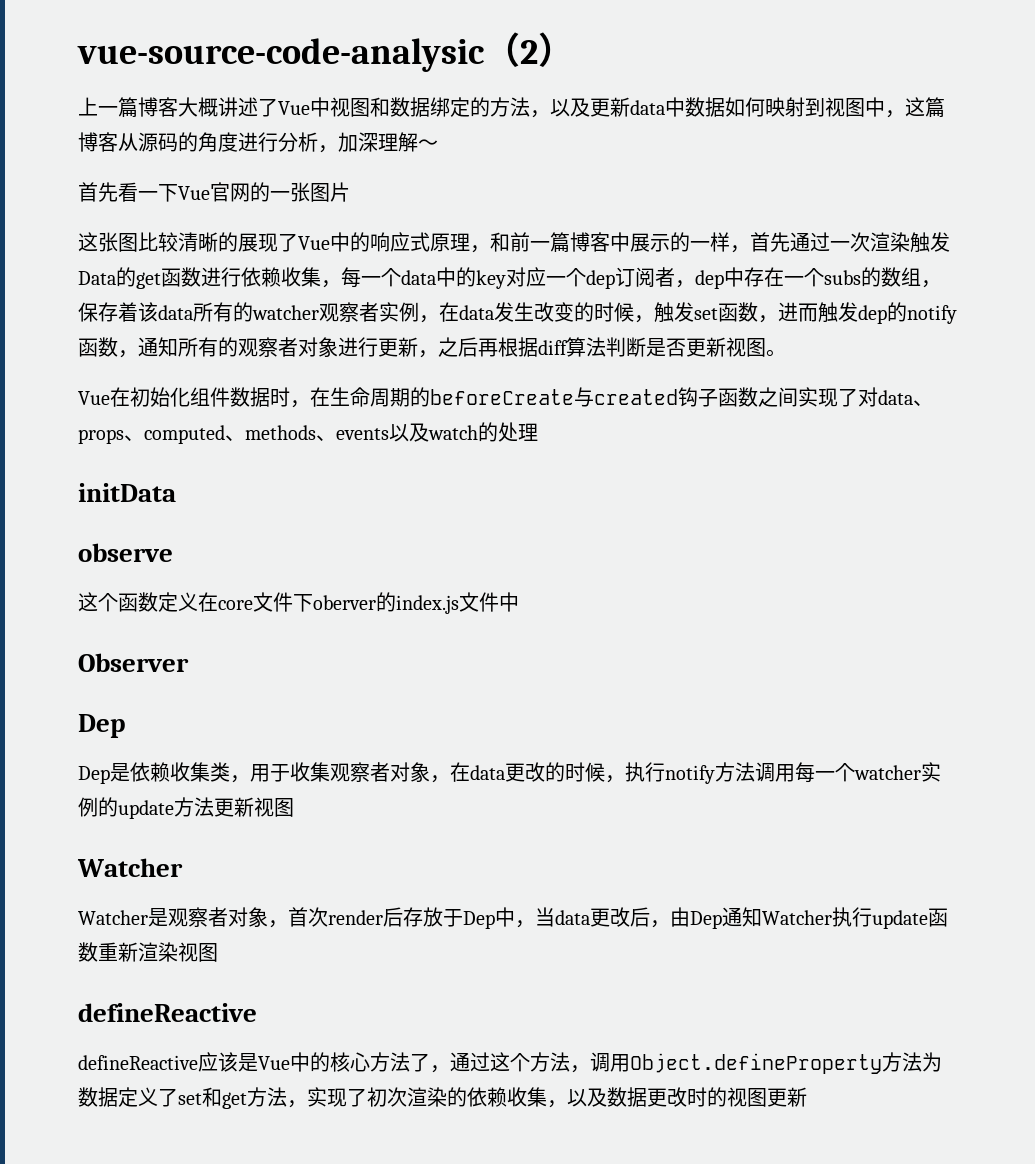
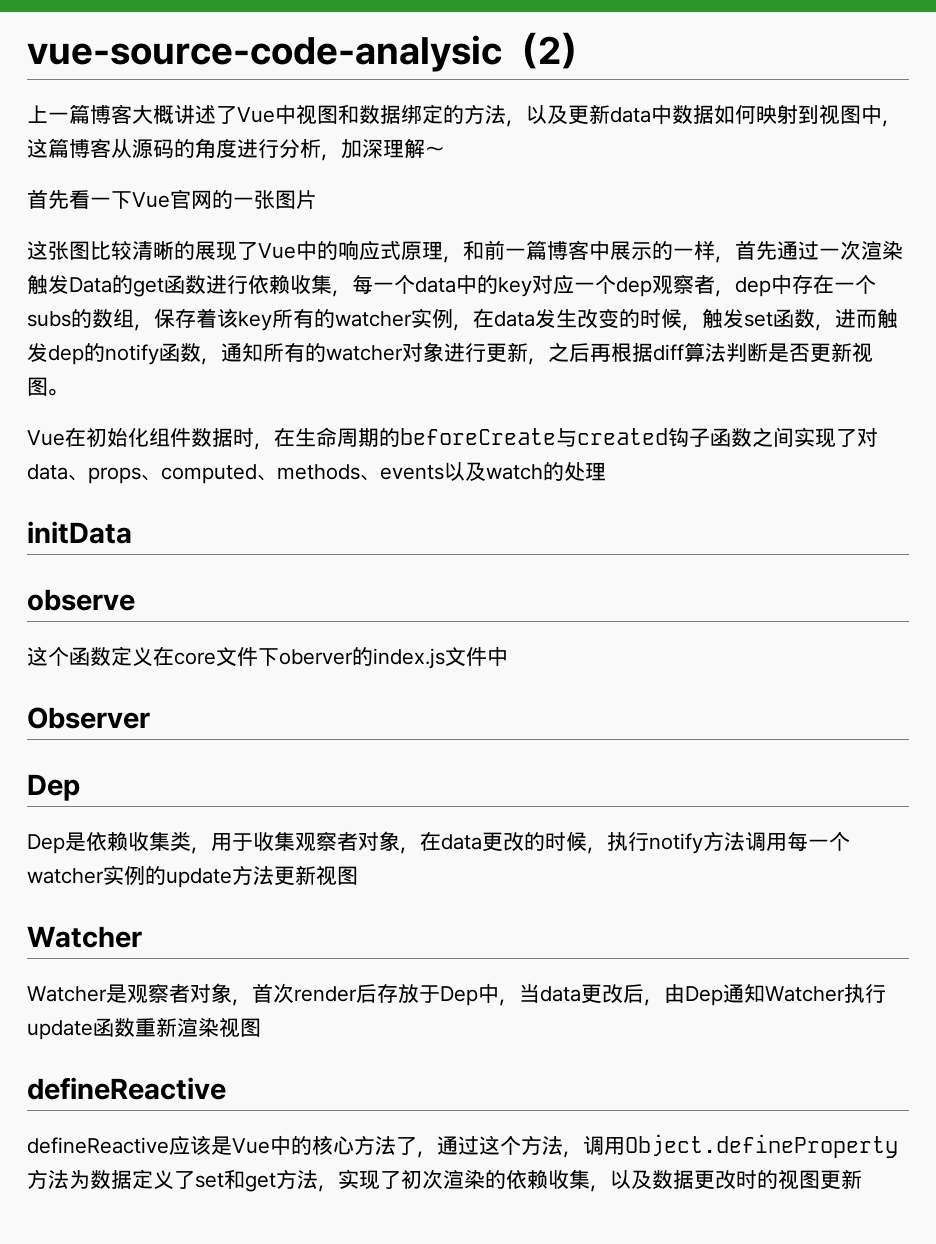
[615,267,655,287] 订阅 -> [652,274,694,294] 观察
[158,302,379,323] data所有的watcher观察者 -> [238,308,412,331] key所有的watcher
[238,337,298,358] 观察者 -> [326,345,403,361] watcher

